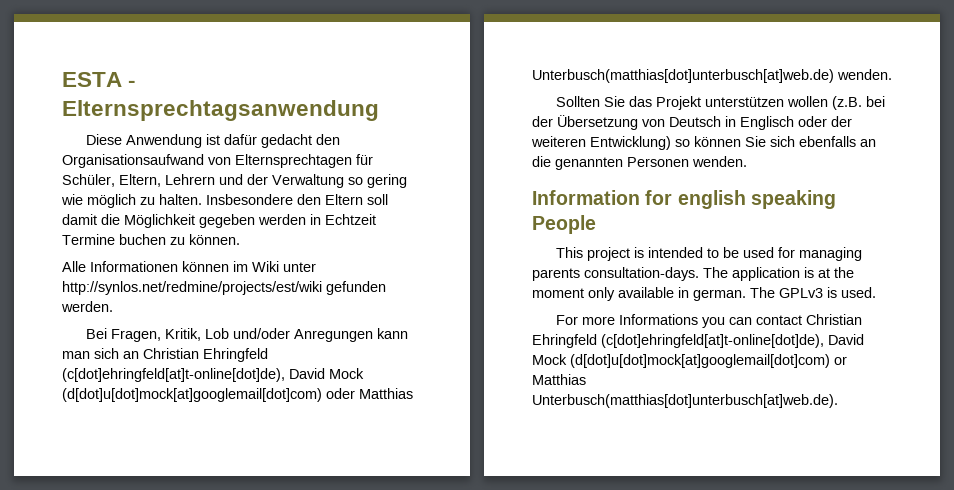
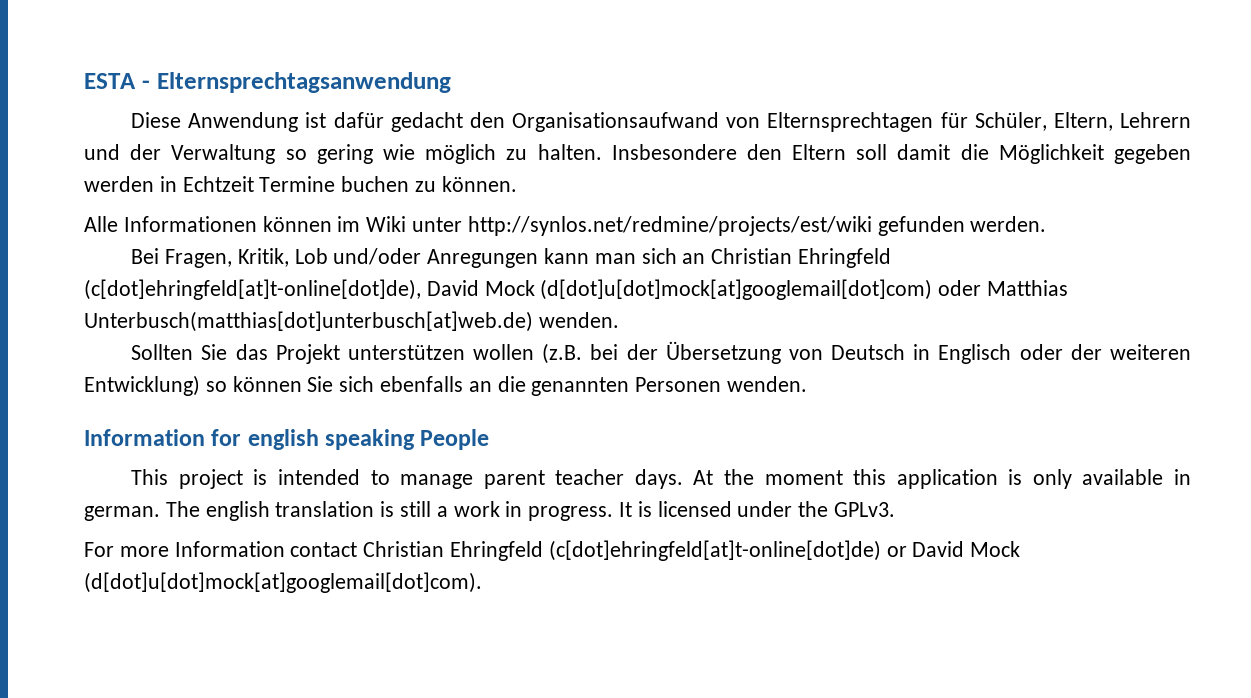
[723,247,863,261] [532,267,854,281] [532,288,584,298] be used for managing parents consultation-days. The application is at the moment -> [400,469,1023,489] manage parent teacher days. At the moment this application is
[779,287,876,298] [556,314,863,328] [532,334,864,348] [532,354,847,368] [532,374,586,385] [532,394,838,408] GPLv3 is used. // For more Informations you can contact Christian Ehringfeld (c[dot]ehringfeld[at]t-online[dot]de), David Mock (d[dot]u[dot]mock[at]googlemail[dot]com) or Matthias Unterbusch(matthias[dot]unterbusch[at]web.de). -> [205,501,896,521] [84,540,1021,561] [84,572,482,593] english translation is still a work in progress. It is licensed under the GPLv3. // For more Information contact Christian Ehringfeld (c[dot]ehringfeld[at]t-online[dot]de) or David Mock (d[dot]u[dot]mock[at]googlemail[dot]com).

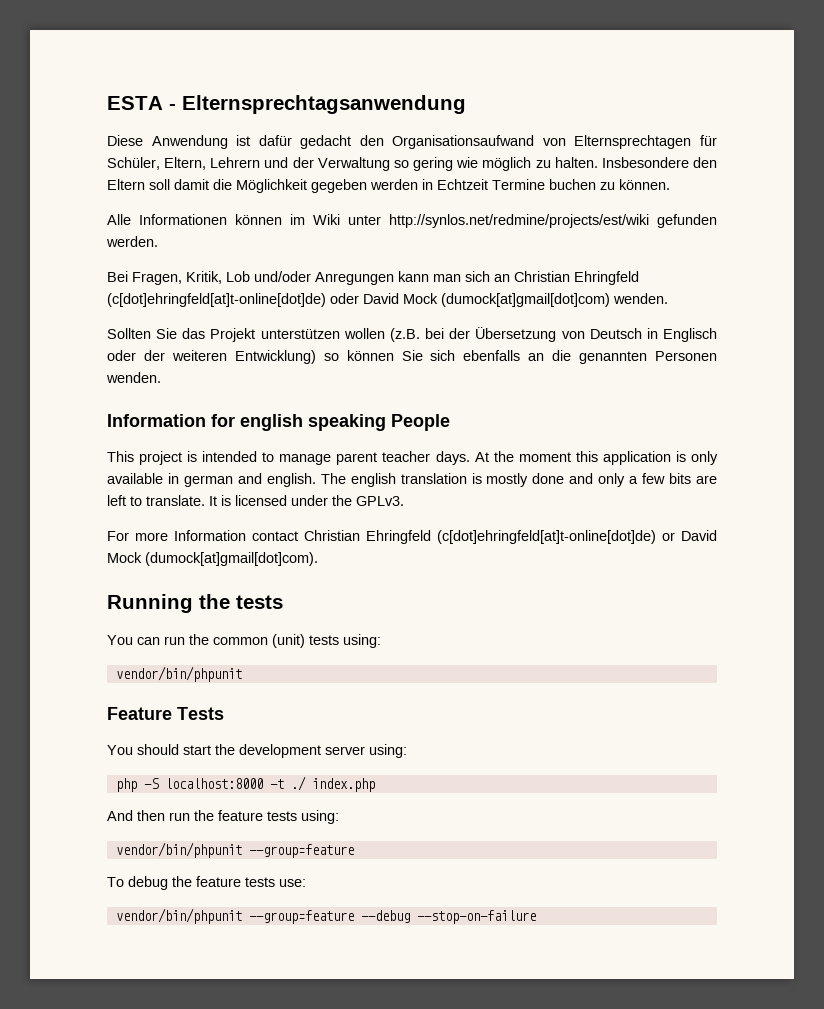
[84,279,1069,300] [84,311,533,332] (c[dot]ehringfeld[at]t-online[dot]de), David Mock (d[dot]u[dot]mock[at]googlemail[dot]com) oder Matthias Unterbusch(matthias[dot]unterbusch[at]web.de) -> [107,293,610,307] (c[dot]ehringfeld[at]t-online[dot]de) oder David Mock (dumock[at]gmail[dot]com)
[84,506,160,521] german. -> [183,473,316,487] german and english.
[400,501,614,521] still a work in progress. -> [486,473,717,487] [107,495,205,506] mostly done and only a few bits are left to translate.
[84,572,482,593] (d[dot]u[dot]mock[at]googlemail[dot]com). -> [145,552,318,566] [107,594,283,613] [107,634,381,648] [115,666,242,682] [107,707,224,720] [107,744,407,758] [115,776,375,792] [107,810,339,824] [115,842,354,858] [107,876,306,890] [115,908,536,924] (dumock[at]gmail[dot]com). // Running the tests // You can run the common (unit) tests using: // vendor/bin/phpunit // Feature Tests // You should start the development server using: // php -S localhost:8000 -t ./ index.php // And then run the feature tests using: // vendor/bin/phpunit --group=feature // To debug the feature tests use: // vendor/bin/phpunit --group=feature --debug --stop-on-failure

